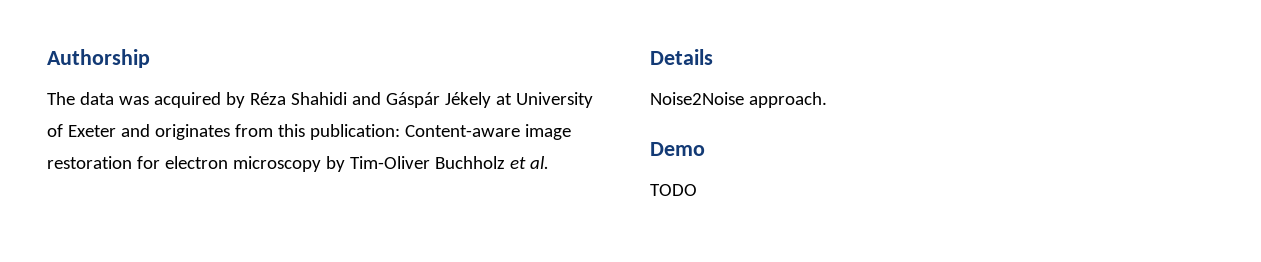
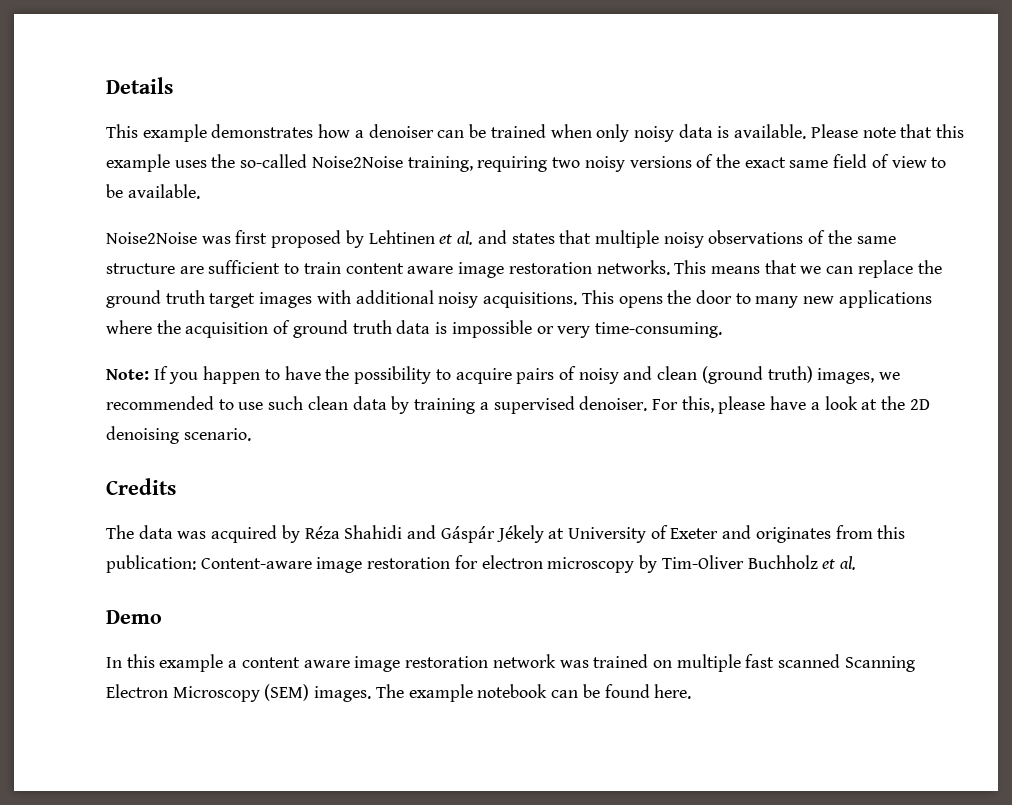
[47,49,150,68] Authorship -> [106,77,173,94] [106,124,965,142] [106,154,947,172] [106,184,200,199] [106,230,896,248] [106,260,942,278] [106,290,932,308] [106,320,722,338] [106,366,901,384] [106,396,930,414] [106,426,251,444] [106,478,176,495] Details // This example demonstrates how a denoiser can be trained when only noisy data is available. Please note that this example uses the so-called Noise2Noise training, requiring two noisy versions of the exact same field of view to be available. // Noise2Noise was first proposed by Lehtinen et al. and states that multiple noisy observations of the same structure are sufficient to train content aware image restoration networks. This means that we can replace the ground truth target images with additional noisy acquisitions. This opens the door to many new applications where the acquisition of ground truth data is impossible or very time-consuming. // Note: If you happen to have the possibility to acquire pairs of noisy and clean (ground truth) images, we recommended to use such clean data by training a supervised denoiser. For this, please have a look at the 2D denoising scenario. // Credits
[650,49,713,65] [650,92,827,108] [650,142,705,156] [650,184,697,196] Details // Noise2Noise approach. // Demo // TODO -> [106,610,162,624] [106,654,915,672] [106,684,692,702] Demo // In this example a content aware image restoration network was trained on multiple fast scanned Scanning Electron Microscopy (SEM) images. The example notebook can be found here.

